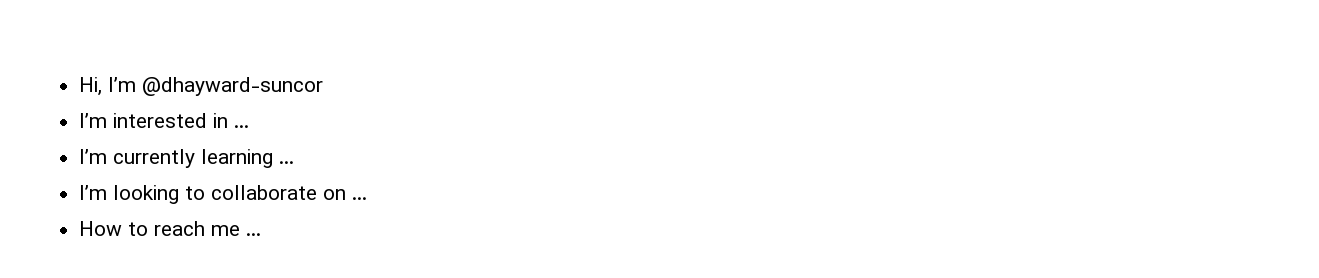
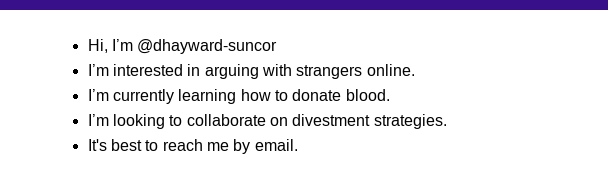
[234,125,250,128] ... -> [204,64,415,79] arguing with strangers online.
[279,161,295,164] ... -> [240,89,390,101] how to donate blood.
[352,197,368,200] [79,221,123,236] ... // How -> [292,114,447,129] [87,139,142,151] divestment strategies. // It's best
[246,233,262,236] ... -> [233,139,298,154] by email.

